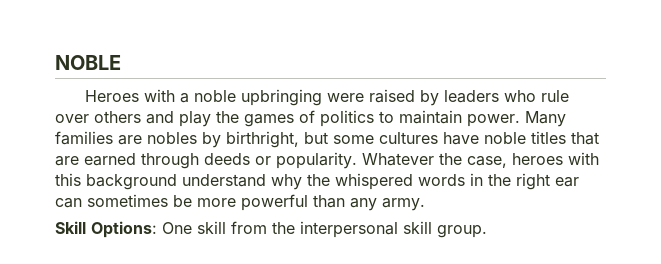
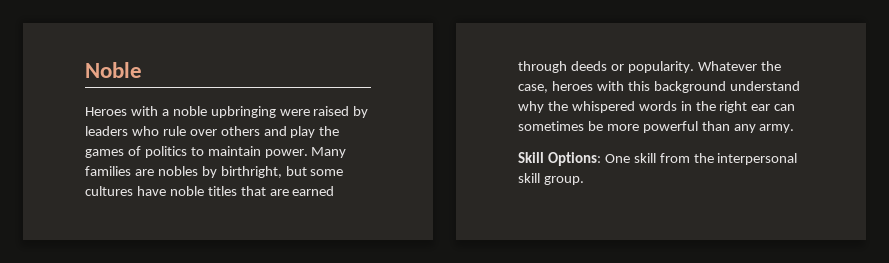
[55,55,121,70] NOBLE -> [85,62,142,78] Noble

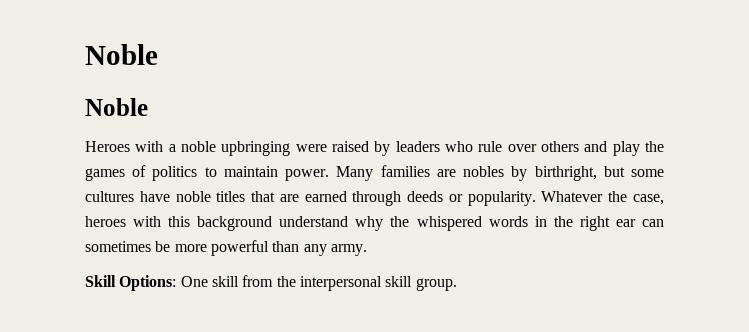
[85,62,142,78] Noble -> [85,44,158,65] [85,98,148,116] Noble // Noble

